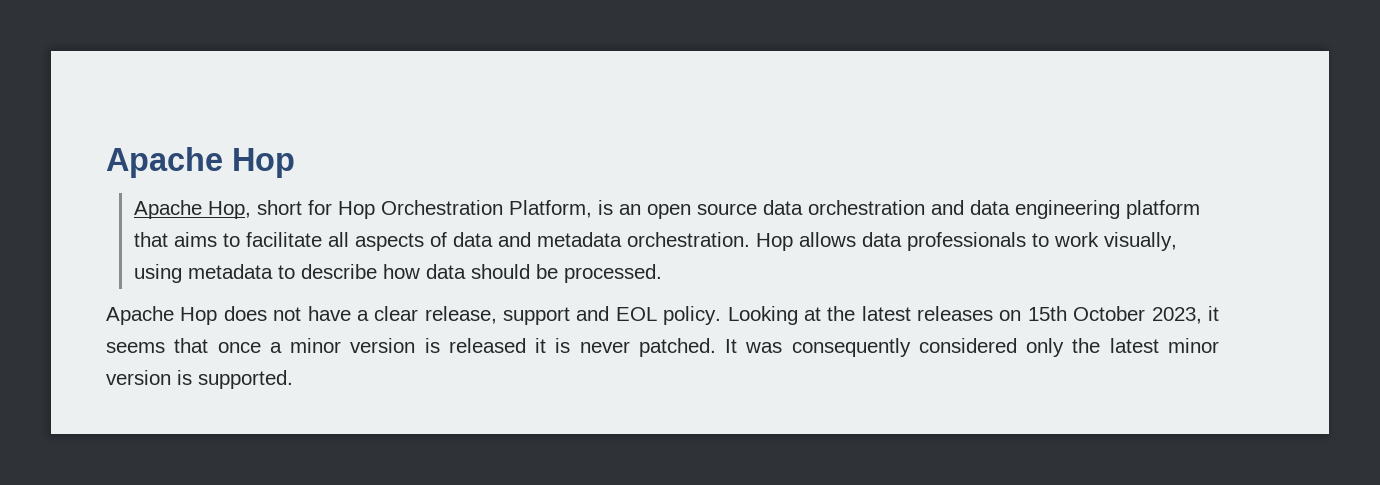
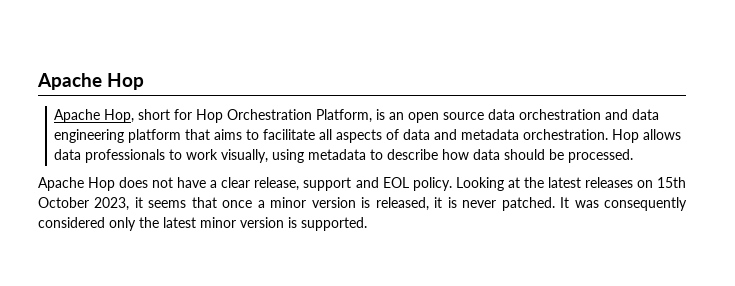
[448,338,526,353] released -> [375,197,429,211] released,

